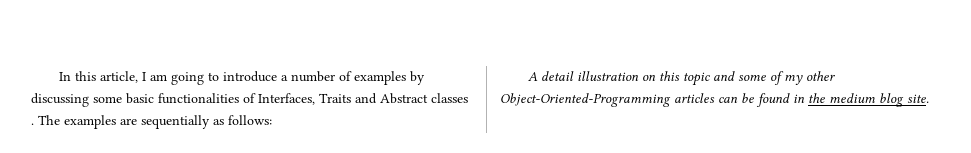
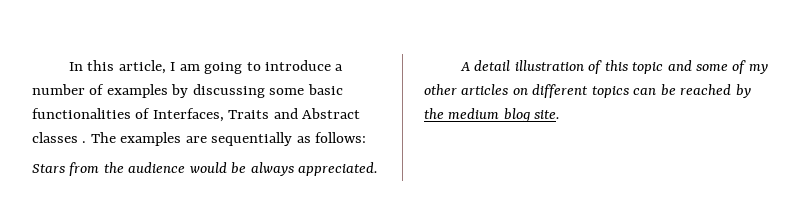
(272, 120) none -> [32,162,379,176] // Stars from the audience would be always appreciated.
[641,74,656,81] on -> [588,60,603,74] of
[500,93,805,107] Object-Oriented-Programming articles can be found in -> [461,84,751,98] articles on different topics can be reached by

